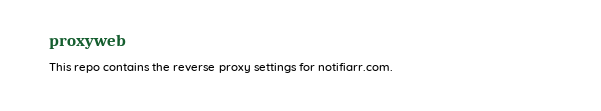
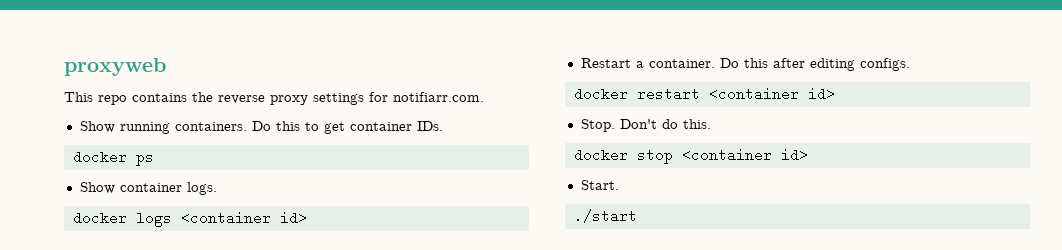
(393, 67) none -> [79,121,443,134] [72,150,154,166] [79,182,217,195] [72,211,307,227] [580,58,910,71] [573,87,835,101] [580,119,711,132] [573,148,808,164] [580,180,619,190] [573,209,637,223] // Show running containers. Do this to get container IDs. // docker ps // Show container logs. // docker logs <container id> // Restart a container. Do this after editing configs. // docker restart <container id> // Stop. Don't do this. // docker stop <container id> // Start. // ./start

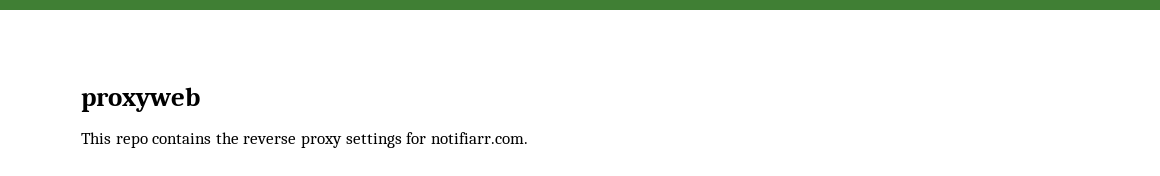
[79,121,443,134] [72,150,154,166] [79,182,217,195] [72,211,307,227] [580,58,910,71] [573,87,835,101] [580,119,711,132] [573,148,808,164] [580,180,619,190] [573,209,637,223] // Show running containers. Do this to get container IDs. // docker ps // Show container logs. // docker logs <container id> // Restart a container. Do this after editing configs. // docker restart <container id> // Stop. Don't do this. // docker stop <container id> // Start. // ./start -> (528, 138) none

